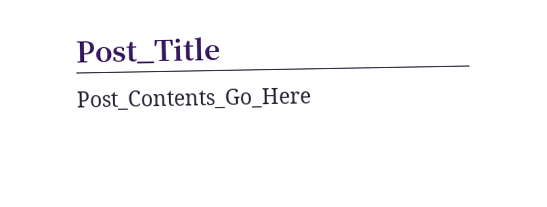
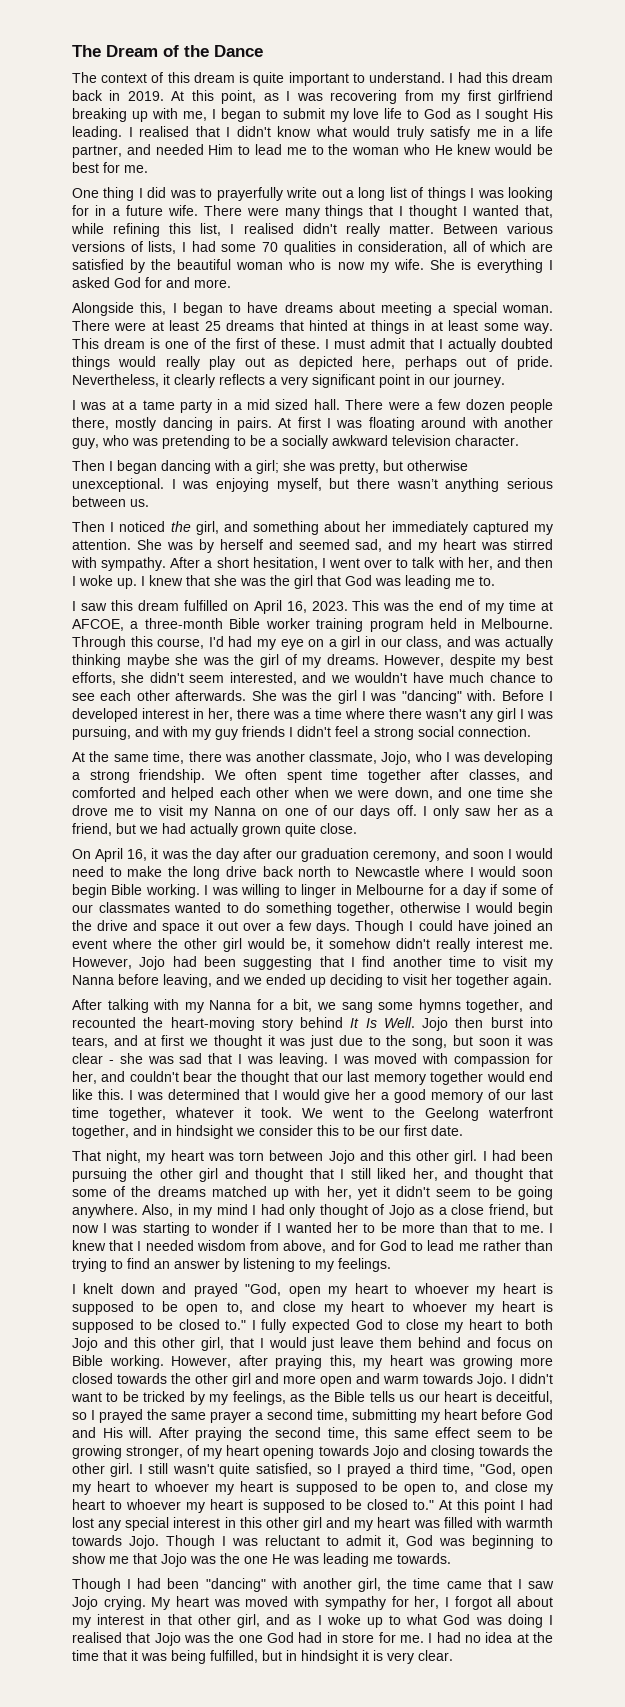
[75,36,221,65] [76,87,312,112] Post_Title // Post_Contents_Go_Here -> [72,45,263,57] [72,72,553,86] [72,90,553,104] [72,108,553,122] [72,126,553,140] [72,144,553,158] [72,162,148,173] [72,187,553,201] [72,205,553,219] [71,223,553,237] [72,241,553,255] [72,259,554,273] [72,277,231,288] [72,302,553,316] [72,320,554,334] [72,338,553,352] [72,356,553,370] [72,374,505,388] [72,399,553,413] [72,417,553,431] [72,435,519,449] [72,460,468,474] [72,478,553,492] [72,496,149,507] [72,521,553,535] [72,539,554,553] [71,557,554,571] [72,575,495,589] [72,600,553,614] [72,618,554,632] [72,636,554,650] [72,654,553,668] [72,672,553,685] [72,690,553,704] [72,708,553,722] [72,726,531,740] [72,751,553,765] [72,769,553,783] [72,787,553,801] [72,805,554,819] [72,823,357,837] [72,848,553,862] [72,866,554,880] [72,884,553,898] [72,902,553,916] [72,920,553,934] [72,938,553,952] [72,956,553,970] [72,974,552,988] [72,999,554,1013] [72,1017,553,1031] [72,1035,553,1049] [72,1053,553,1067] [72,1071,553,1085] [72,1089,553,1103] [72,1107,553,1121] [72,1125,463,1139] [72,1150,553,1164] [72,1168,553,1182] [72,1186,553,1200] [72,1204,553,1218] [72,1222,554,1236] [72,1240,553,1253] [72,1258,391,1272] [72,1283,553,1297] [72,1301,553,1315] [72,1319,553,1333] [72,1337,553,1351] [72,1355,553,1369] [72,1373,553,1387] [71,1391,553,1405] [72,1409,553,1423] [72,1427,553,1441] [72,1445,553,1459] [72,1463,554,1477] [72,1481,553,1495] [72,1499,553,1513] [72,1517,554,1531] [72,1535,553,1549] [72,1553,451,1567] [72,1578,554,1592] [72,1596,553,1610] [72,1614,553,1628] [72,1632,554,1646] [72,1650,453,1664] The Dream of the Dance // The context of this dream is quite important to understand. I had this dream back in 2019. At this point, as I was recovering from my first girlfriend breaking up with me, I began to submit my love life to God as I sought His leading. I realised that I didn't know what would truly satisfy me in a life partner, and needed Him to lead me to the woman who He knew would be best for me. // One thing I did was to prayerfully write out a long list of things I was looking for in a future wife. There were many things that I thought I wanted that, while refining this list, I realised didn't really matter. Between various versions of lists, I had some 70 qualities in consideration, all of which are satisfied by the beautiful woman who is now my wife. She is everything I asked God for and more. // Alongside this, I began to have dreams about meeting a special woman. There were at least 25 dreams that hinted at things in at least some way. This dream is one of the first of these. I must admit that I actually doubted things would really play out as depicted here, perhaps out of pride. Nevertheless, it clearly reflects a very significant point in our journey. // I was at a tame party in a mid sized hall. There were a few dozen people there, mostly dancing in pairs. At first I was floating around with another guy, who was pretending to be a socially awkward television character. // Then I began dancing with a girl; she was pretty, but otherwise unexceptional. I was enjoying myself, but there wasn’t anything serious between us. // Then I noticed the girl, and something about her immediately captured my attention. She was by herself and seemed sad, and my heart was stirred with sympathy. After a short hesitation, I went over to talk with her, and then I woke up. I knew that she was the girl that God was leading me to. // I saw this dream fulfilled on April 16, 2023. This was the end of my time at AFCOE, a three-month Bible worker training program held in Melbourne. Through this course, I'd had my eye on a girl in our class, and was actually thinking maybe she was the girl of my dreams. However, despite my best efforts, she didn't seem interested, and we wouldn't have much chance to see each other afterwards. She was the girl I was "dancing" with. Before I developed interest in her, there was a time where there wasn't any girl I was pursuing, and with my guy friends I didn't feel a strong social connection. // At the same time, there was another classmate, Jojo, who I was developing a strong friendship. We often spent time together after classes, and comforted and helped each other when we were down, and one time she drove me to visit my Nanna on one of our days off. I only saw her as a friend, but we had actually grown quite close. // On April 16, it was the day after our graduation ceremony, and soon I would need to make the long drive back north to Newcastle where I would soon begin Bible working. I was willing to linger in Melbourne for a day if some of our classmates wanted to do something together, otherwise I would begin the drive and space it out over a few days. Though I could have joined an event where the other girl would be, it somehow didn't really interest me. However, Jojo had been suggesting that I find another time to visit my Nanna before leaving, and we ended up deciding to visit her together again. // After talking with my Nanna for a bit, we sang some hymns together, and recounted the heart-moving story behind It Is Well. Jojo then burst into tears, and at first we thought it was just due to the song, but soon it was clear - she was sad that I was leaving. I was moved with compassion for her, and couldn't bear the thought that our last memory together would end like this. I was determined that I would give her a good memory of our last time together, whatever it took. We went to the Geelong waterfront together, and in hindsight we consider this to be our first date. // That night, my heart was torn between Jojo and this other girl. I had been pursuing the other girl and thought that I still liked her, and thought that some of the dreams matched up with her, yet it didn't seem to be going anywhere. Also, in my mind I had only thought of Jojo as a close friend, but now I was starting to wonder if I wanted her to be more than that to me. I knew that I needed wisdom from above, and for God to lead me rather than trying to find an answer by listening to my feelings. // I knelt down and prayed "God, open my heart to whoever my heart is supposed to be open to, and close my heart to whoever my heart is supposed to be closed to." I fully expected God to close my heart to both Jojo and this other girl, that I would just leave them behind and focus on Bible working. However, after praying this, my heart was growing more closed towards the other girl and more open and warm towards Jojo. I didn't want to be tricked by my feelings, as the Bible tells us our heart is deceitful, so I prayed the same prayer a second time, submitting my heart before God and His will. After praying the second time, this same effect seem to be growing stronger, of my heart opening towards Jojo and closing towards the other girl. I still wasn't quite satisfied, so I prayed a third time, "God, open my heart to whoever my heart is supposed to be open to, and close my heart to whoever my heart is supposed to be closed to." At this point I had lost any special interest in this other girl and my heart was filled with warmth towards Jojo. Though I was reluctant to admit it, God was beginning to show me that Jojo was the one He was leading me towards. // Though I had been "dancing" with another girl, the time came that I saw Jojo crying. My heart was moved with sympathy for her, I forgot all about my interest in that other girl, and as I woke up to what God was doing I realised that Jojo was the one God had in store for me. I had no idea at the time that it was being fulfilled, but in hindsight it is very clear.

